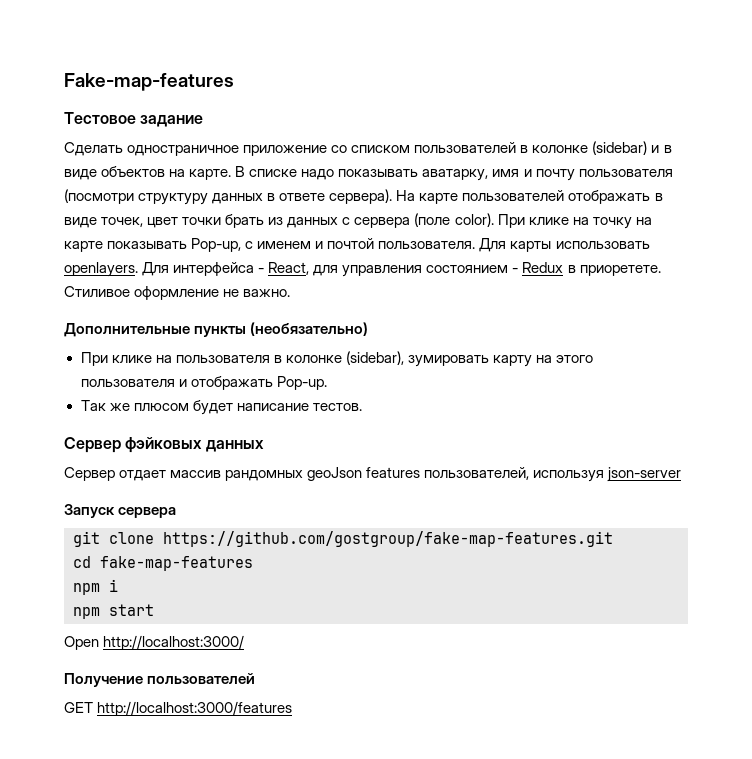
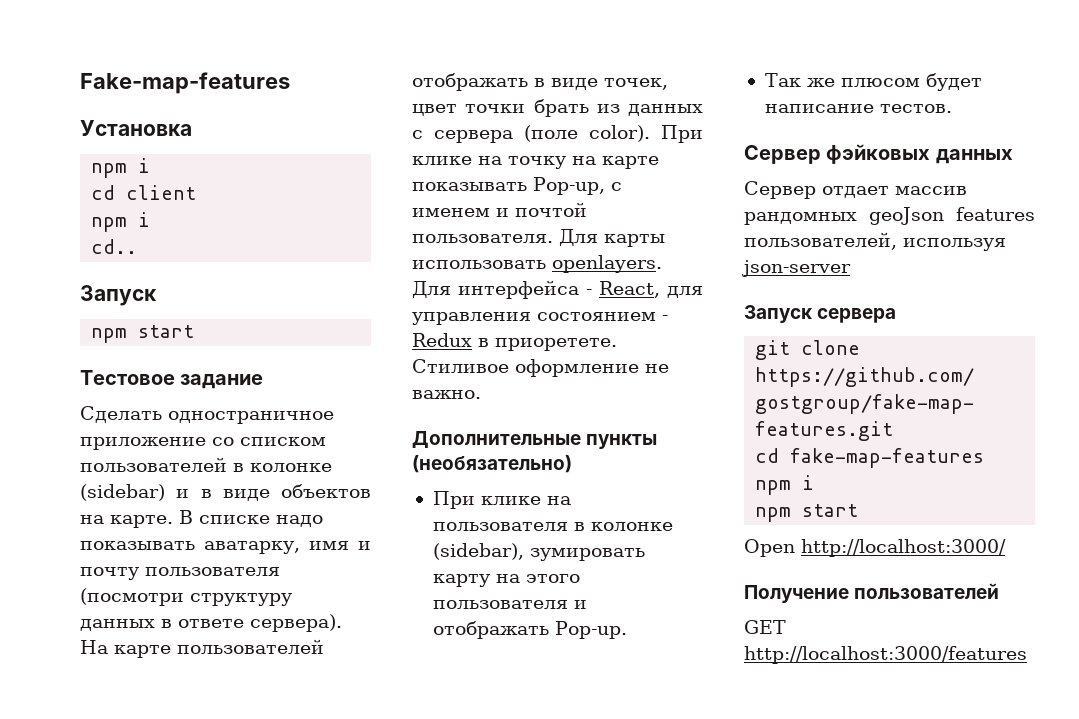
(234, 82) none -> [80,120,192,136] [91,158,151,178] [91,185,197,200] [91,212,151,232] [91,239,138,254] [80,285,157,306] [91,325,195,343] // Установка // npm i // cd client // npm i // cd.. // Запуск // npm start

